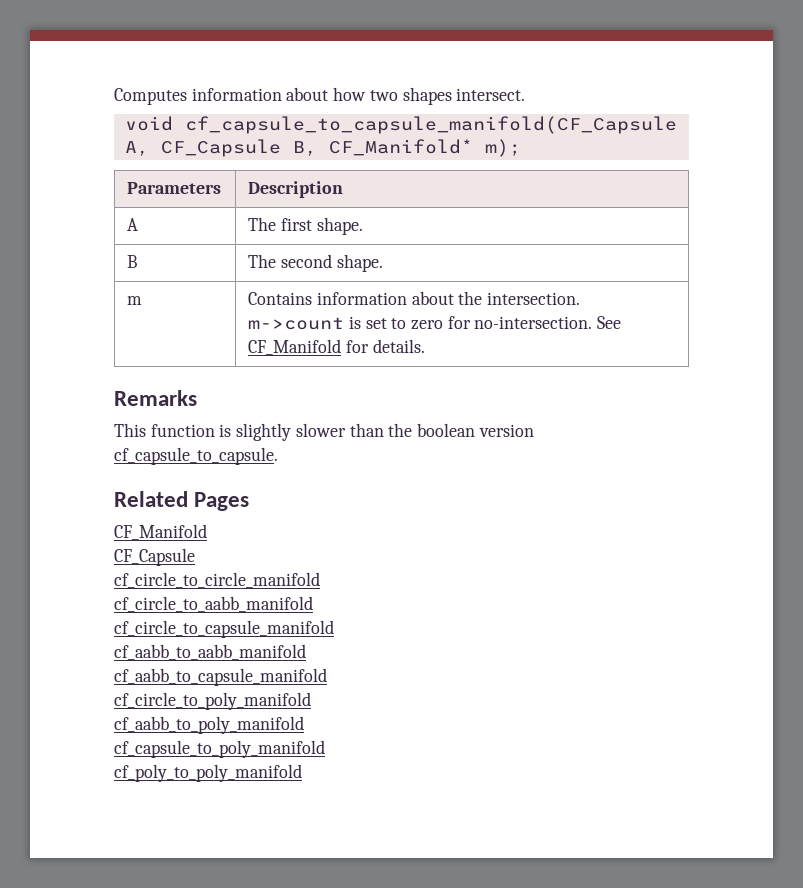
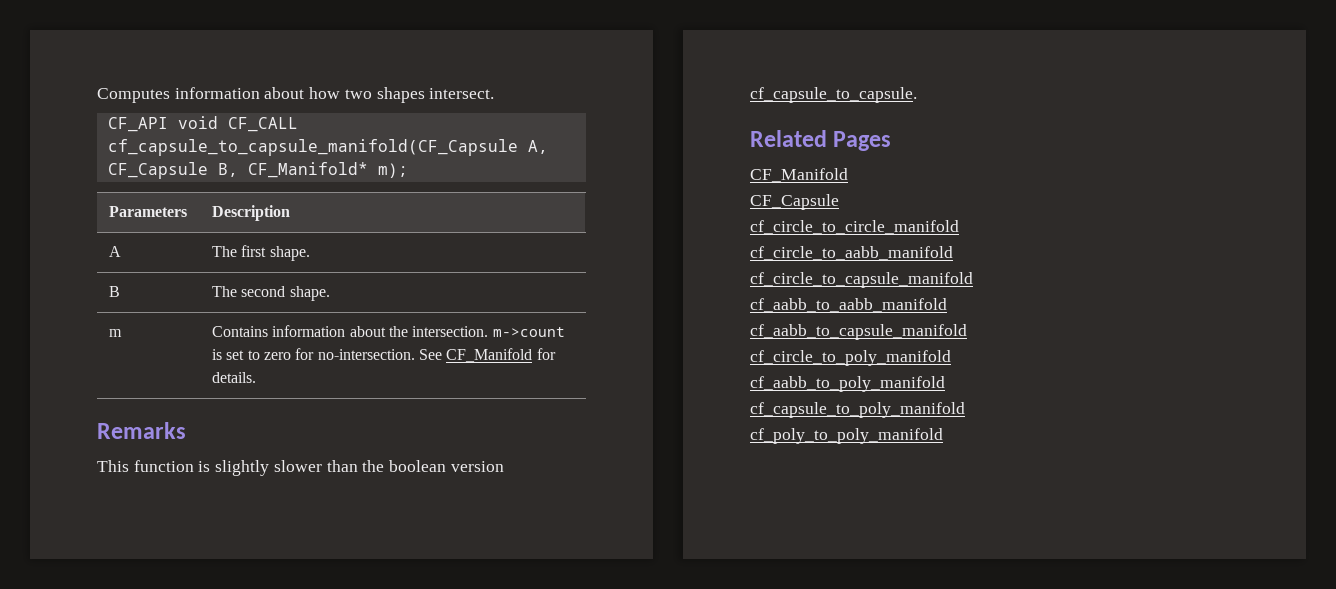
[124,116,173,131] void -> [107,116,298,132] CF_API void CF_CALL

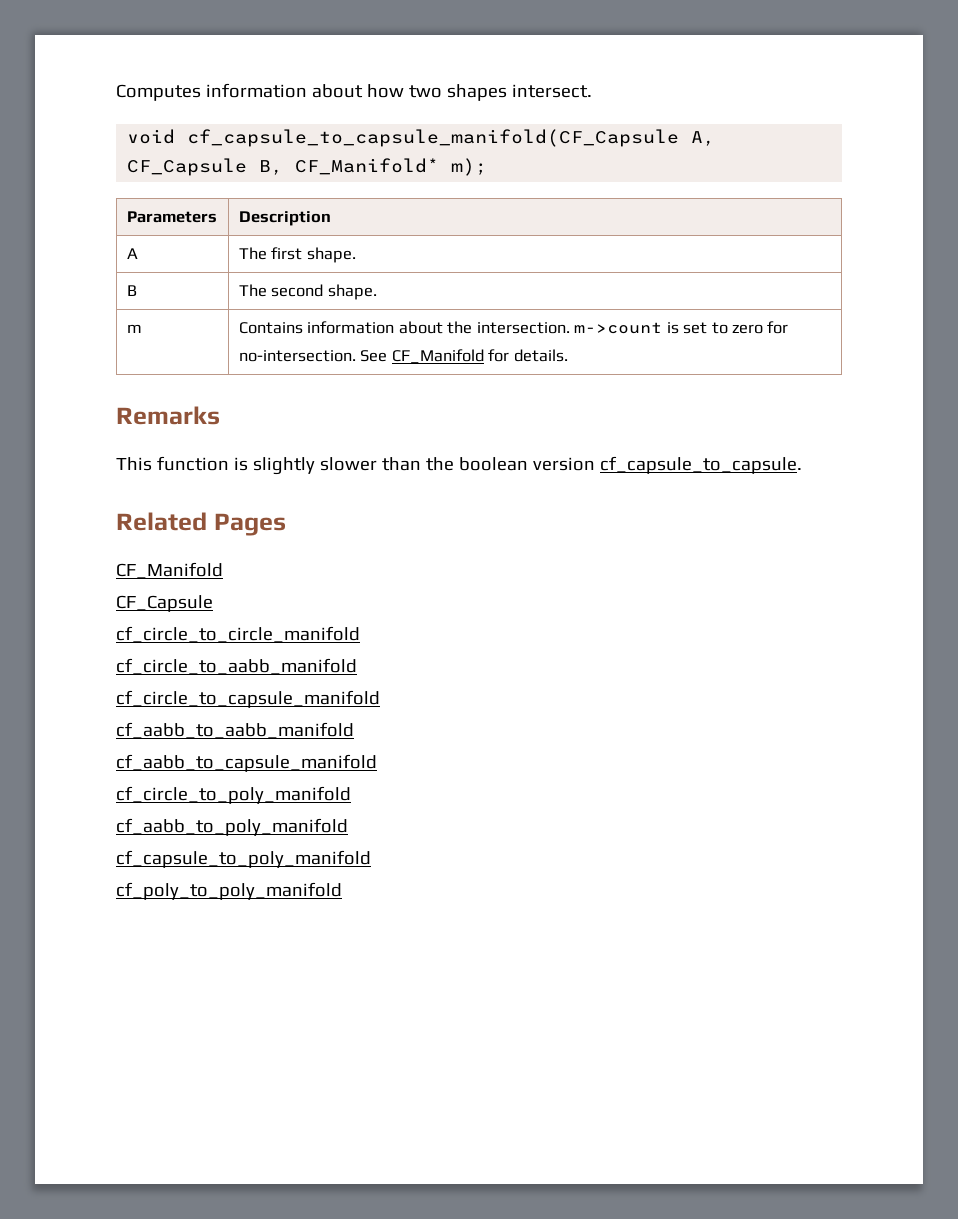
[107,116,298,132] CF_API void CF_CALL -> [127,129,176,144] void

